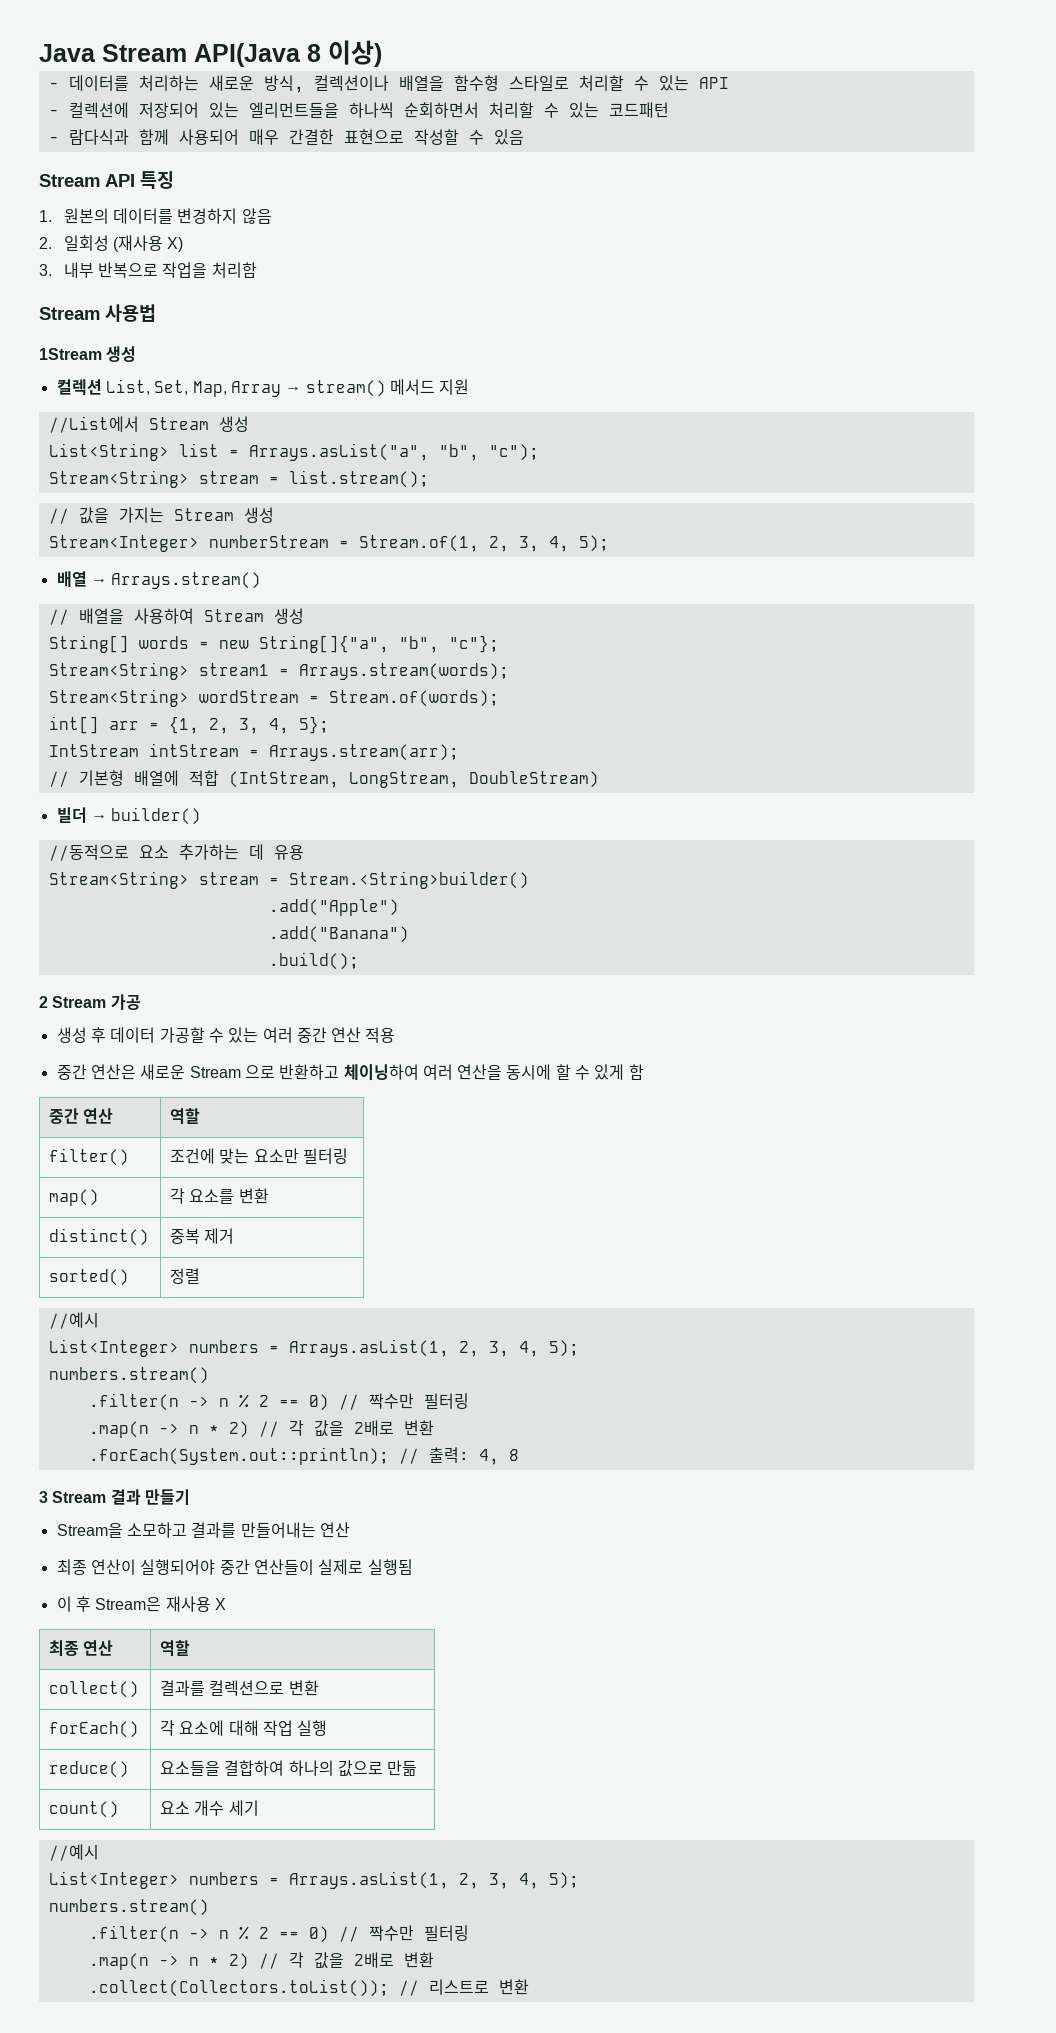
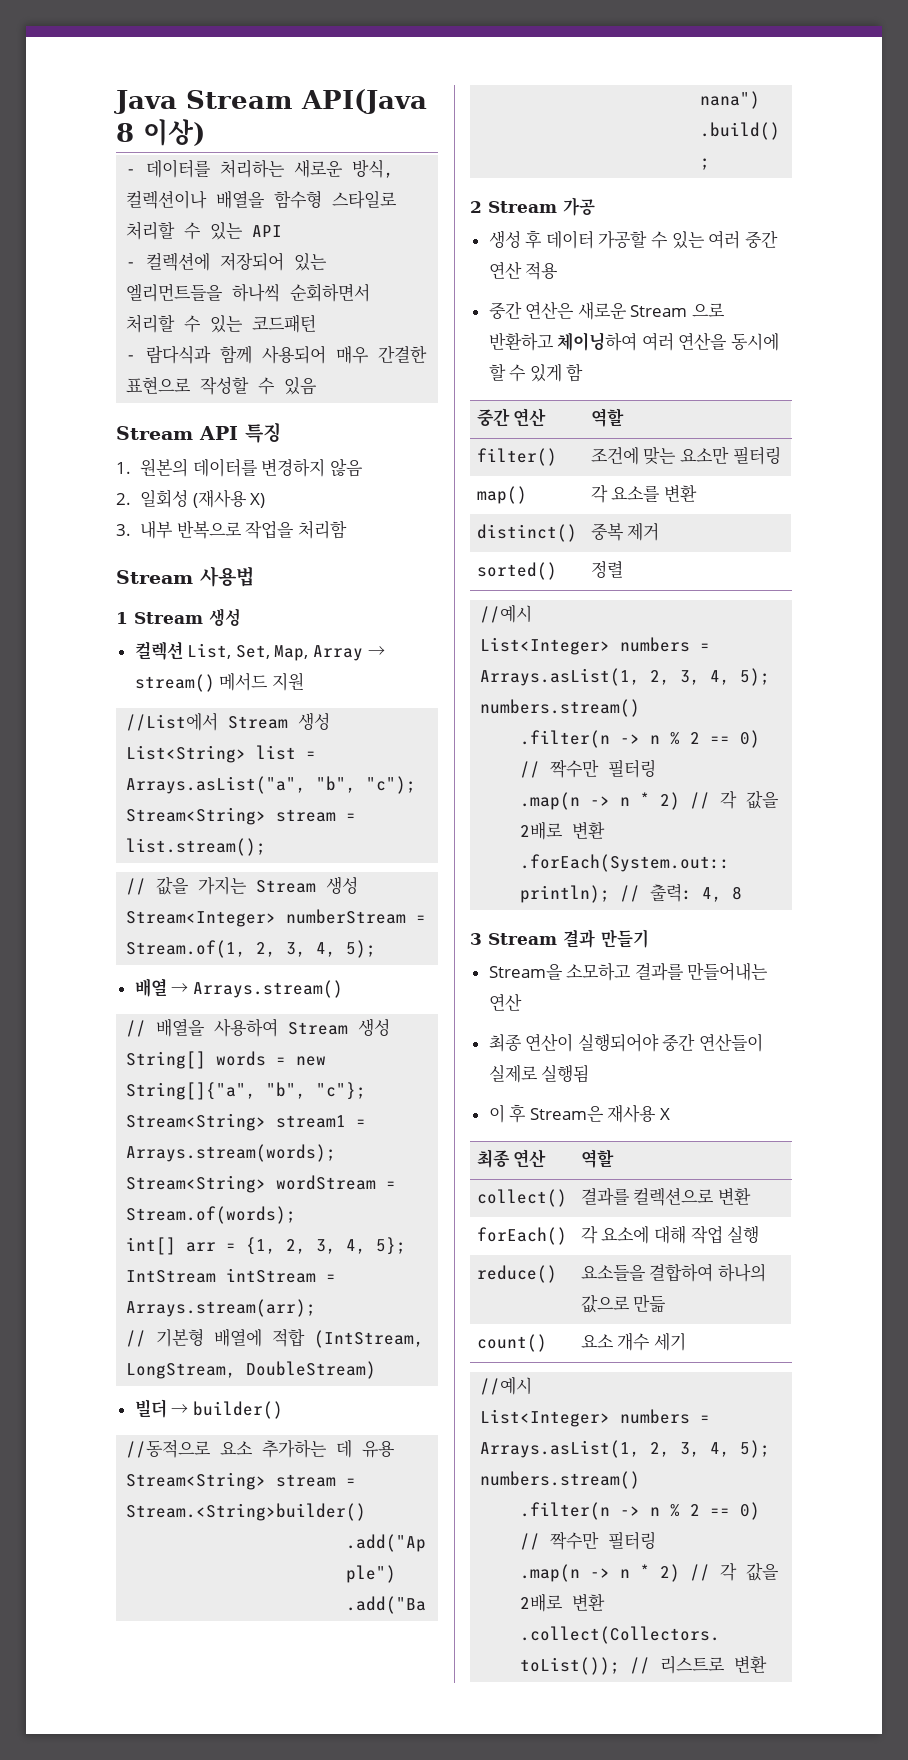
[39,348,102,360] 1Stream -> [116,612,203,624] 1 Stream

